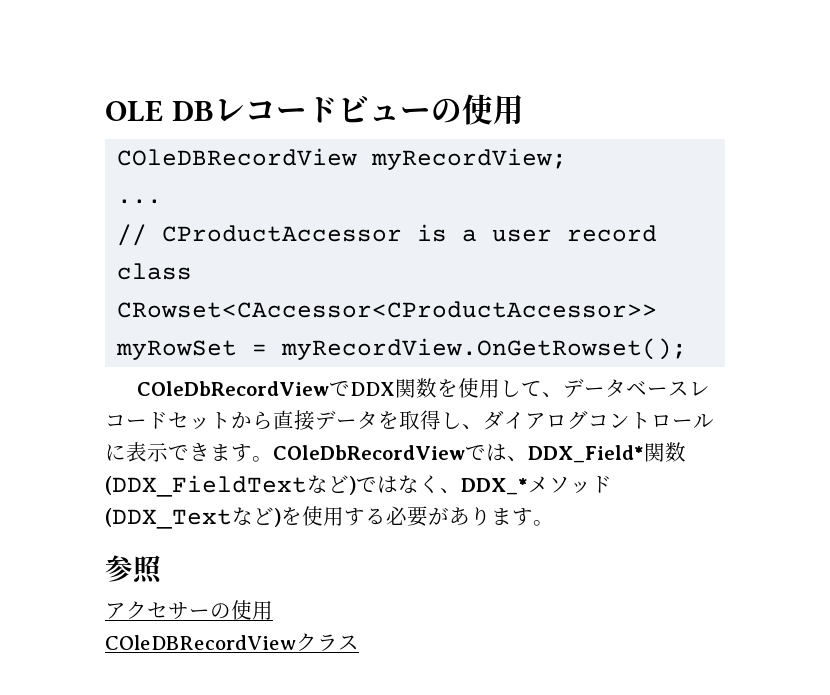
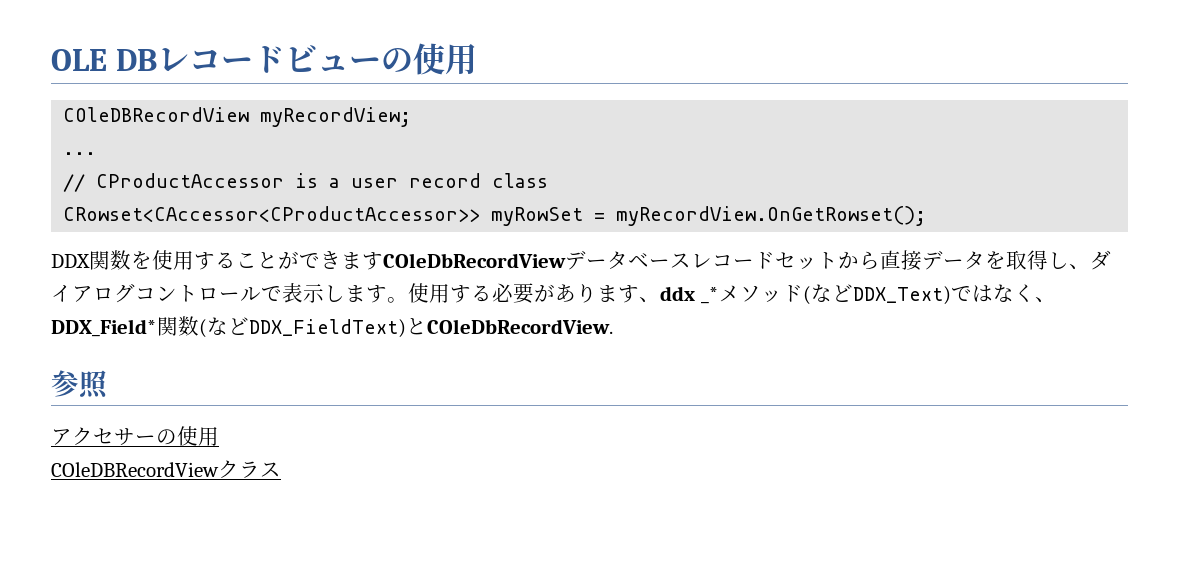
[136,381,350,396] COleDbRecordViewで -> (927, 216) none
[499,380,563,398] して、 -> [194,251,566,270] することができますCOleDbRecordView
[105,442,686,463] [105,475,612,497] [105,507,302,529] に表示できます。COleDbRecordViewでは、DDX_Field*関数(DDX_FieldTextなど)ではなく、DDX_*メソッド(DDX_Textなど)を -> [261,283,408,303] で表示します。
[533,520,554,526] 。 -> [639,284,1056,305] [51,316,613,338] 、ddx _*メソッド(などDDX_Text)ではなく、DDX_Field*関数(などDDX_FieldText)とCOleDbRecordView.

